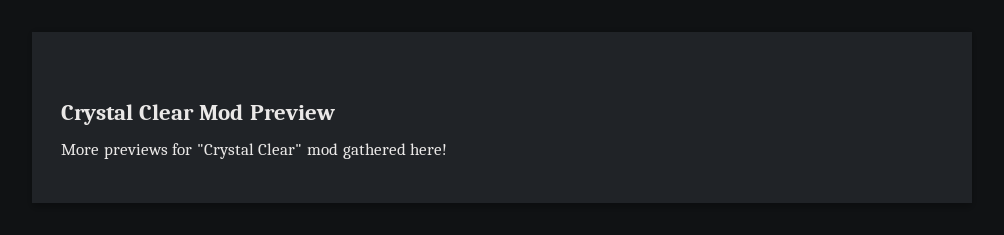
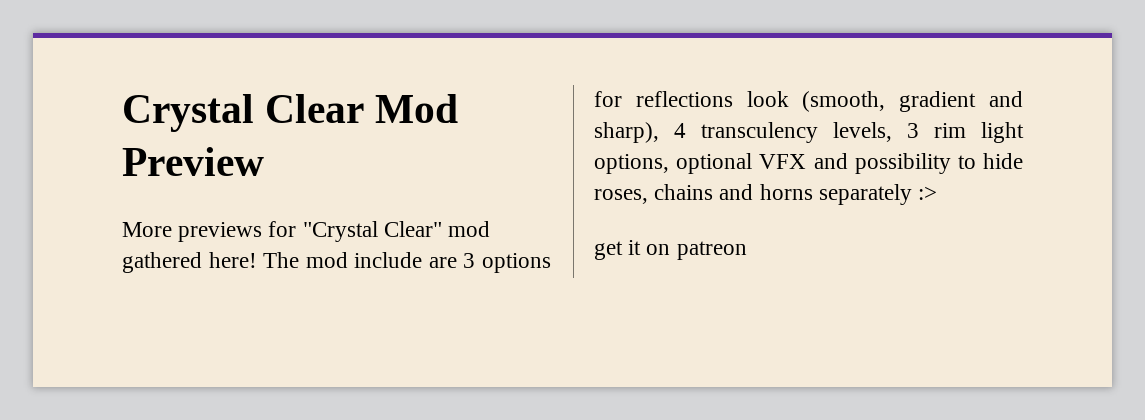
(448, 149) none -> [263,252,551,273] [594,91,1023,112] [594,122,1024,143] [594,153,1023,174] [594,184,938,205] [594,240,747,260] The mod include are 3 options for reflections look (smooth, gradient and sharp), 4 transculency levels, 3 rim light options, optional VFX and possibility to hide roses, chains and horns separately :> // get it on patreon

